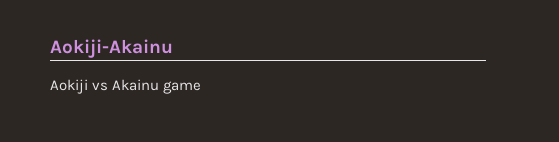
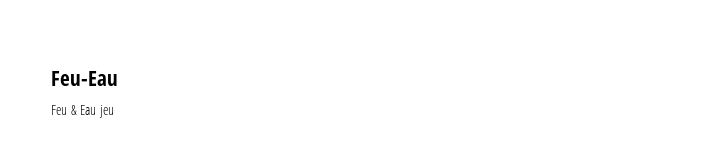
[50,39,173,58] [50,79,202,94] Aokiji-Akainu // Aokiji vs Akainu game -> [51,71,118,86] [51,105,114,118] Feu-Eau // Feu & Eau jeu

